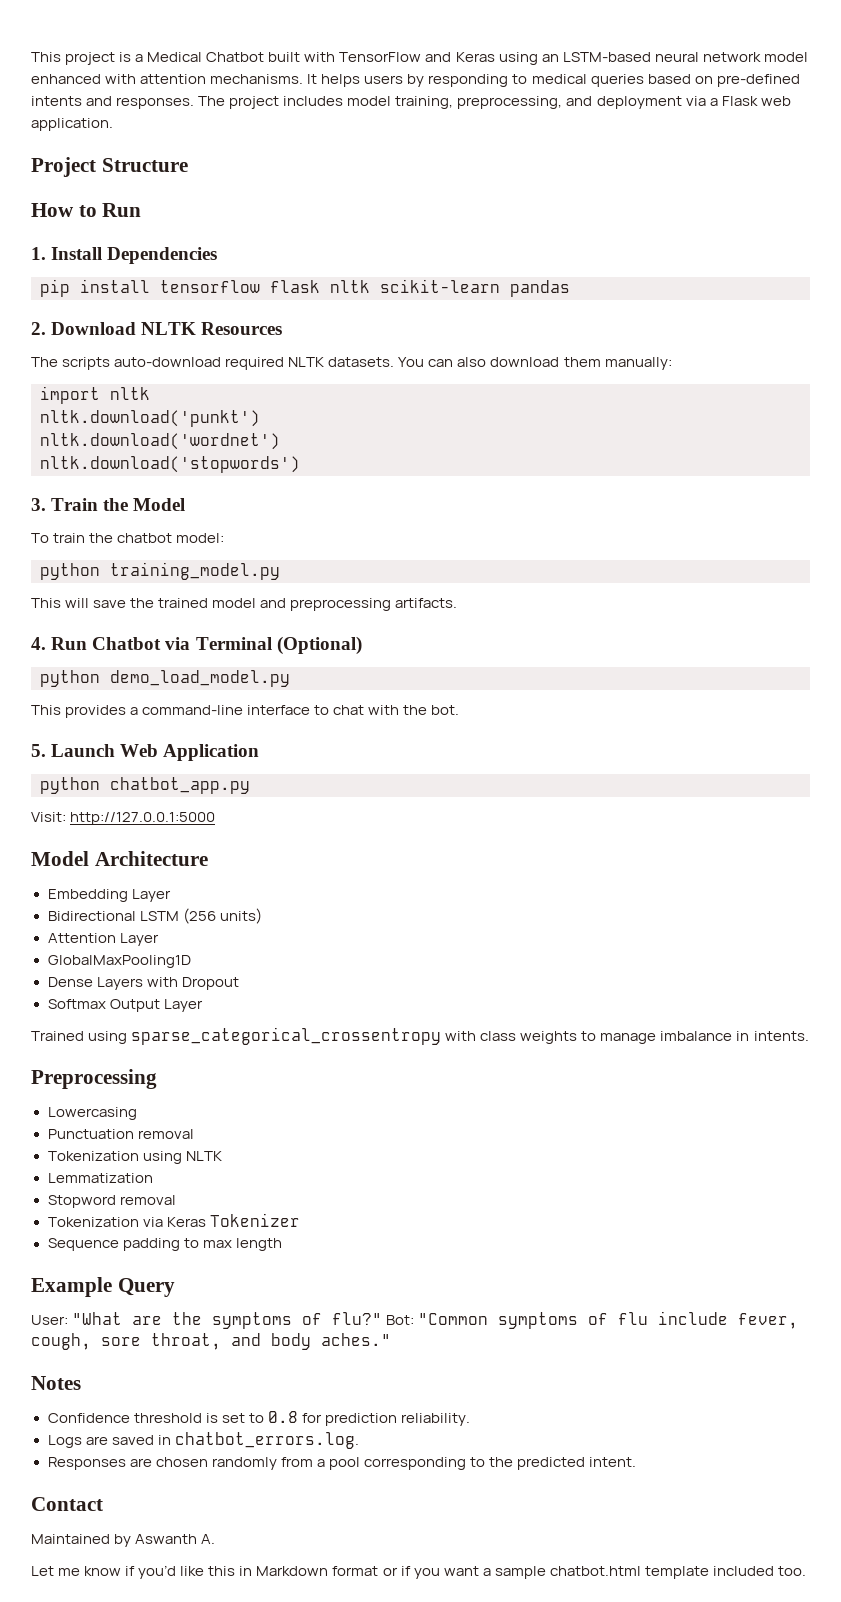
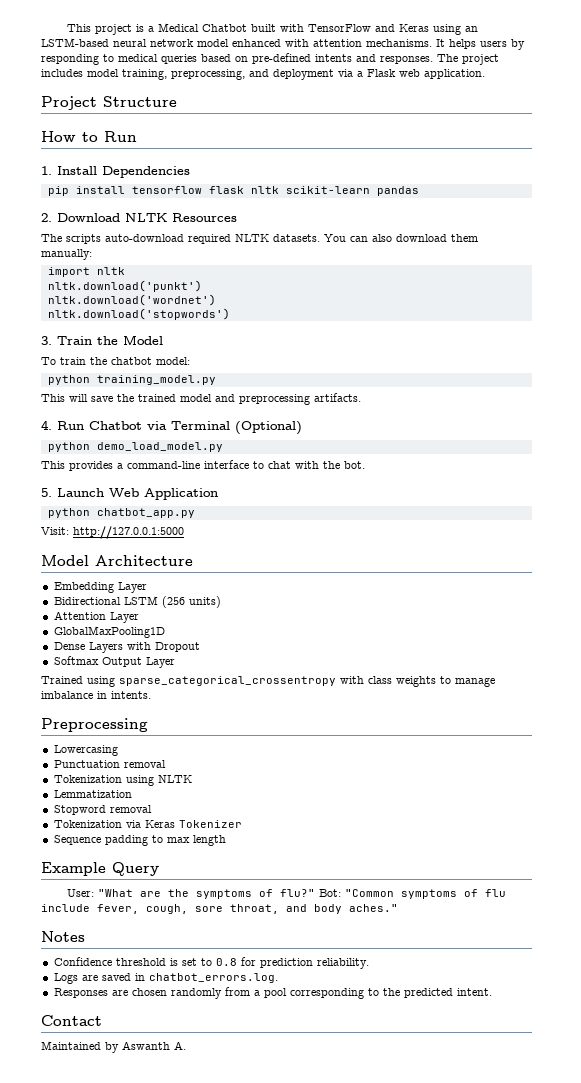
[31,1565,806,1579] // Let me know if you’d like this in Markdown format or if you want a sample chatbot.html template included too. -> (186, 1045) none

